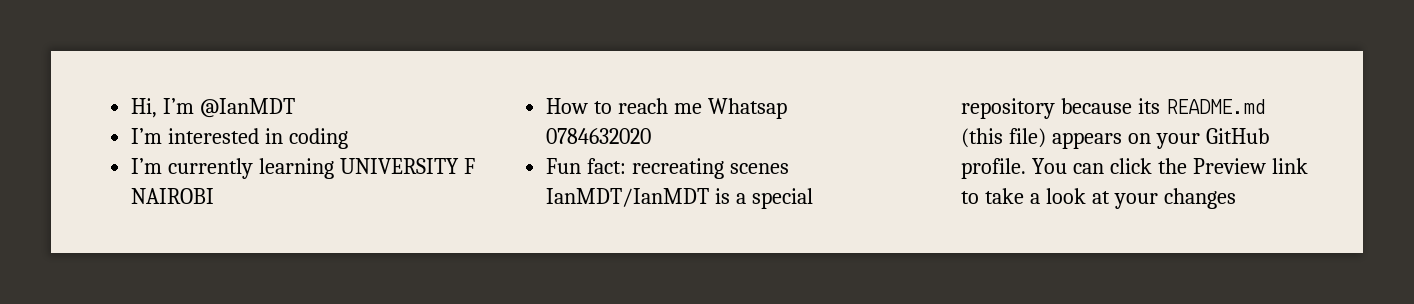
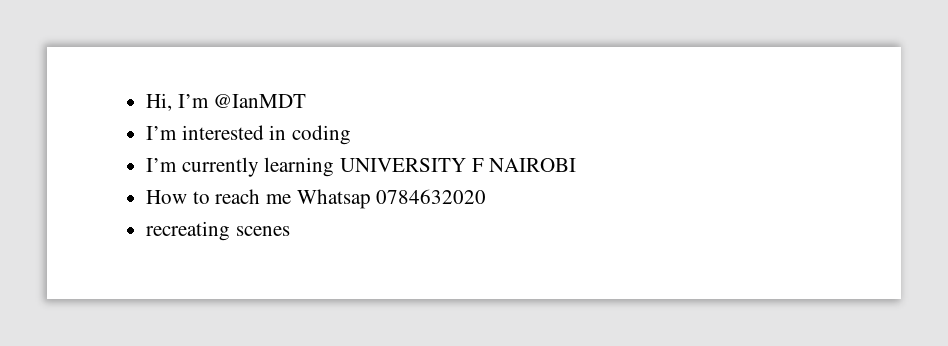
[546,158,790,179] [546,188,814,209] [961,98,1266,119] [961,128,1269,149] [961,158,1308,179] [961,188,1236,209] Fun fact: recreating scenes IanMDT/IanMDT is a special repository because its README.md (this file) appears on your GitHub profile. You can click the Preview link to take a look at your changes -> [146,221,290,241] recreating scenes

